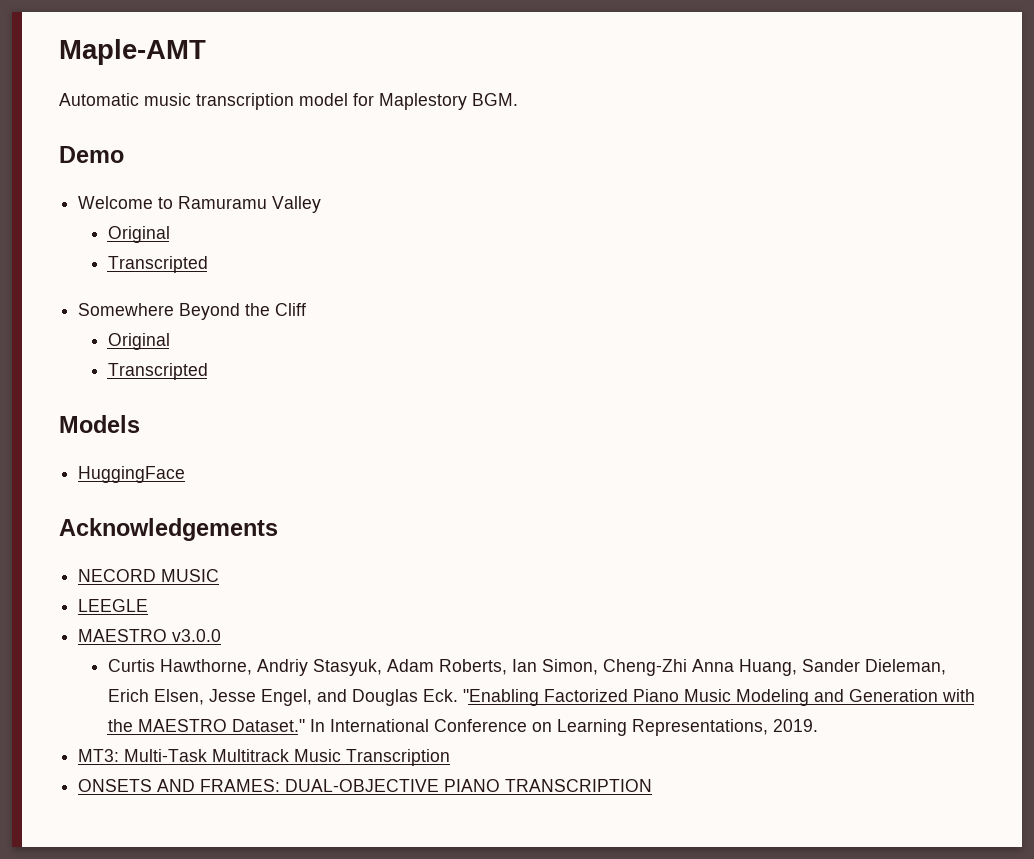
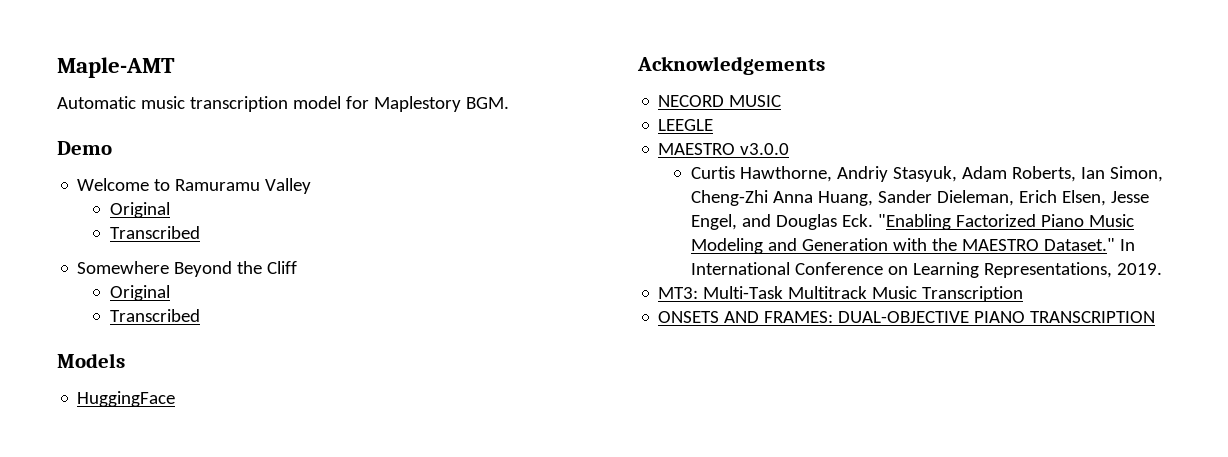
[107,256,208,273] Transcripted -> [109,226,200,239] Transcribed
[107,363,208,380] Transcripted -> [109,309,200,322] Transcribed

